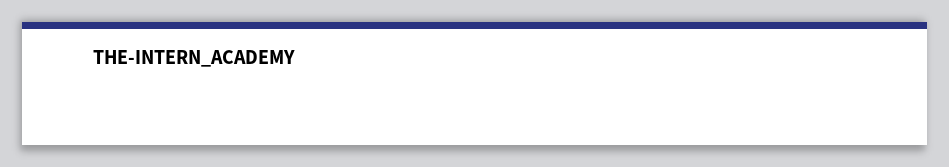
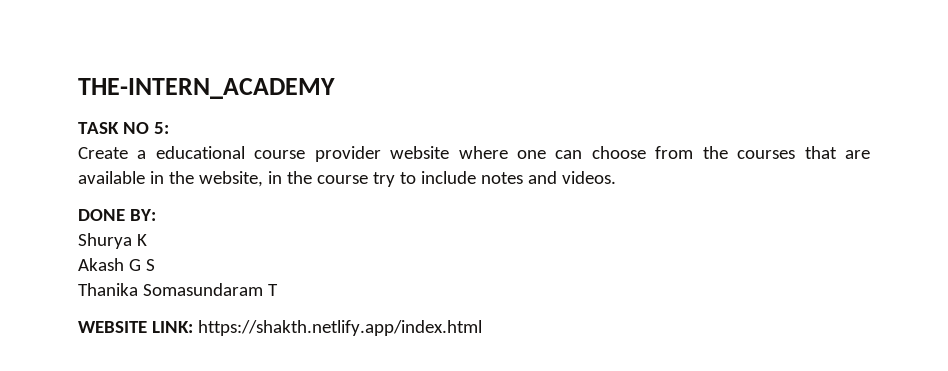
(295, 58) none -> [78,122,169,134] [78,146,871,162] [78,171,616,187] [78,209,156,221] [78,233,147,249] [78,258,155,271] [78,283,278,296] [78,320,482,336] // TASK NO 5: // Create a educational course provider website where one can choose from the courses that are available in the website, in the course try to include notes and videos. // DONE BY: // Shurya K // Akash G S // Thanika Somasundaram T // WEBSITE LINK: https://shakth.netlify.app/index.html

